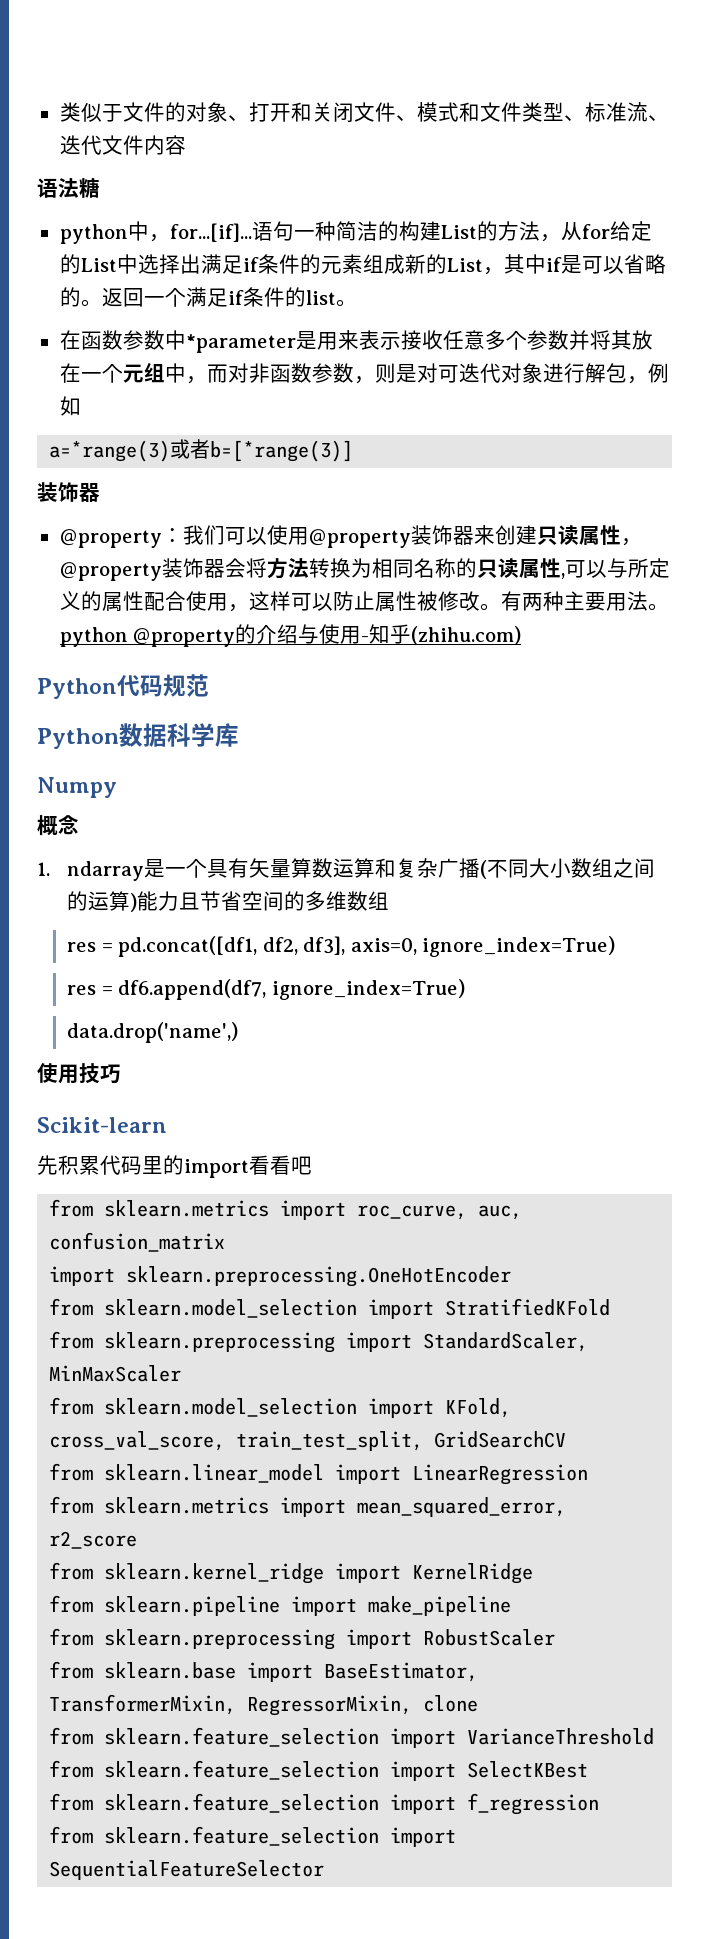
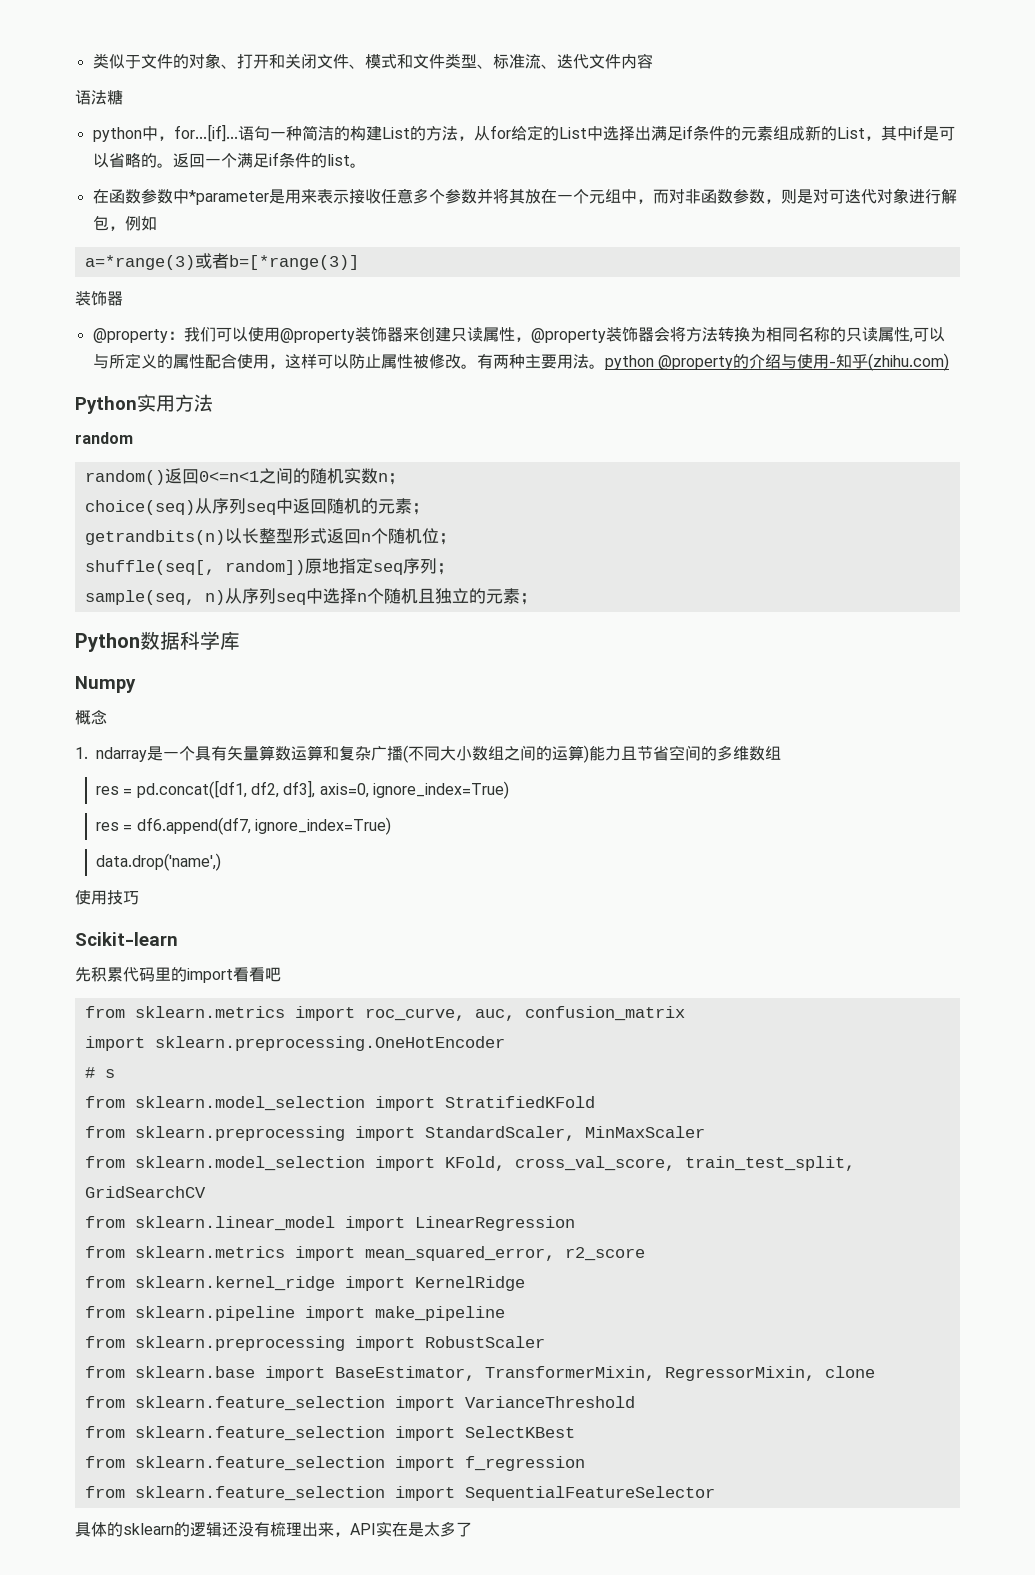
[117,674,209,697] 代码规范 -> [137,394,213,412] [75,432,133,444] [84,468,405,485] [84,498,429,515] [84,528,456,545] [84,558,454,575] [84,588,537,605] 实用方法 // random // random()返回0<=n<1之间的随机实数n； // choice(seq)从序列seq中返回随机的元素； // getrandbits(n)以长整型形式返回n个随机位； // shuffle(seq[, random])原地指定seq序列； // sample(seq, n)从序列seq中选择n个随机且独立的元素；
(512, 1276) none -> [84,1067,115,1078] // # s
(325, 1870) none -> [75,1521,472,1537] // 具体的sklearn的逻辑还没有梳理出来，API实在是太多了

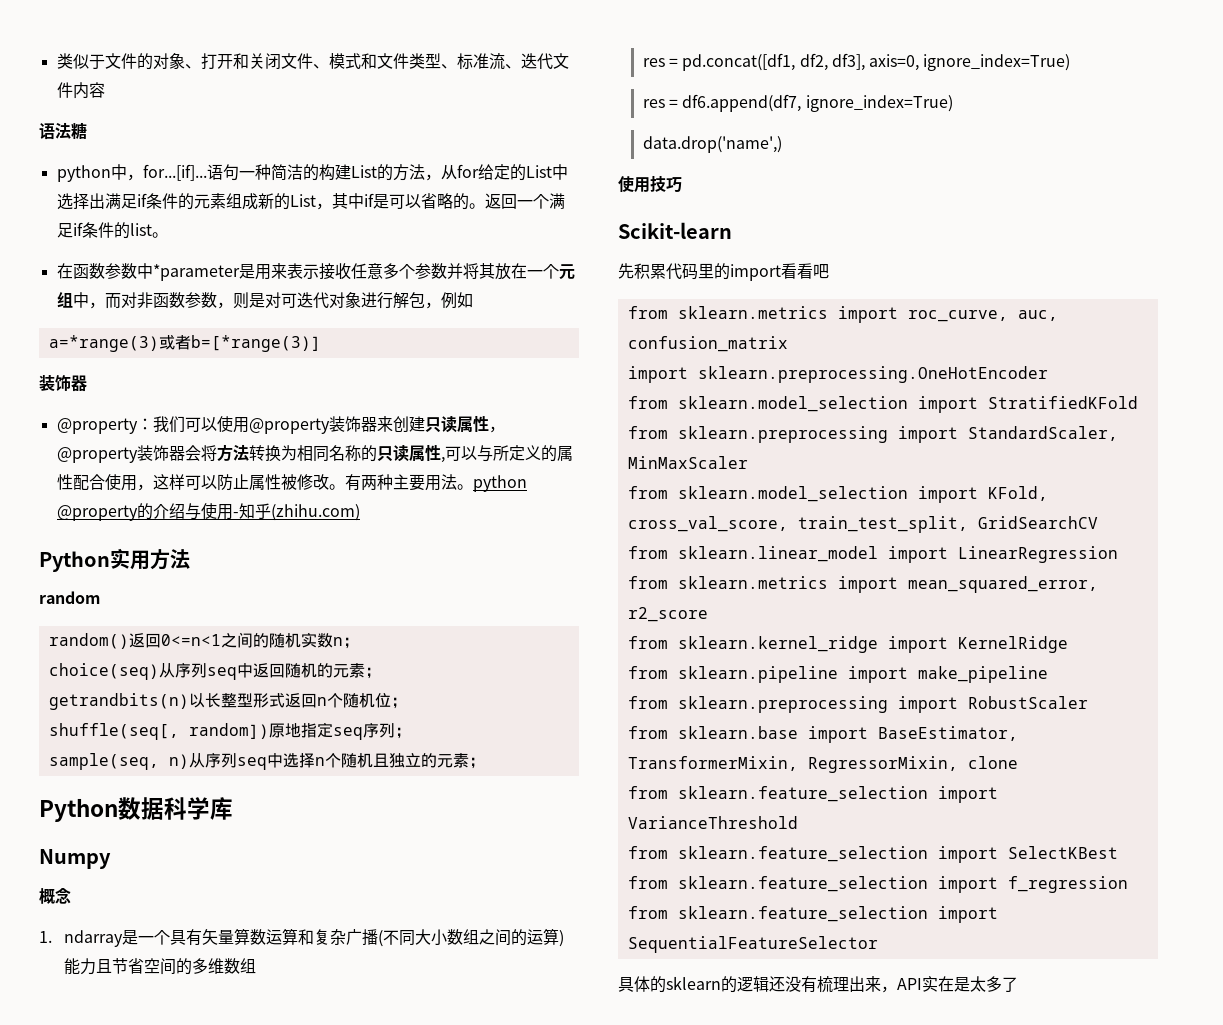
[84,1067,115,1078] // # s -> (1048, 374) none

